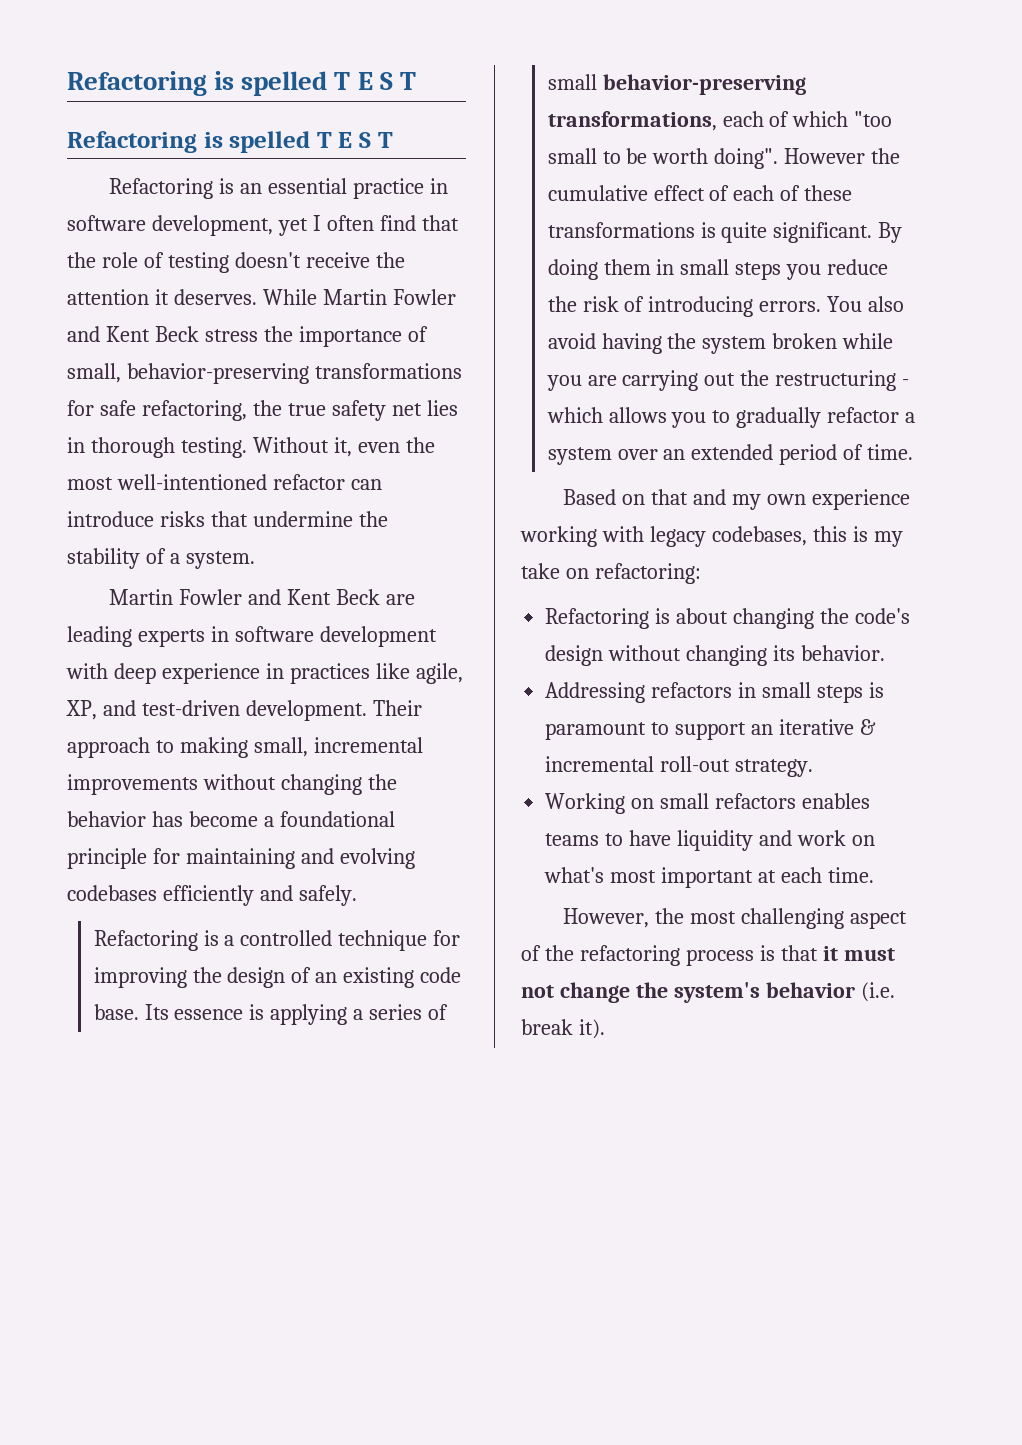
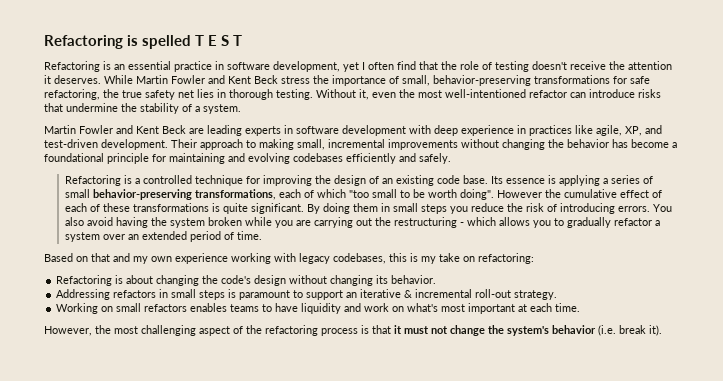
[67,71,416,96] [67,131,393,153] Refactoring is spelled T E S T // Refactoring is spelled T E S T -> [44,35,243,49] Refactoring is spelled T E S T

